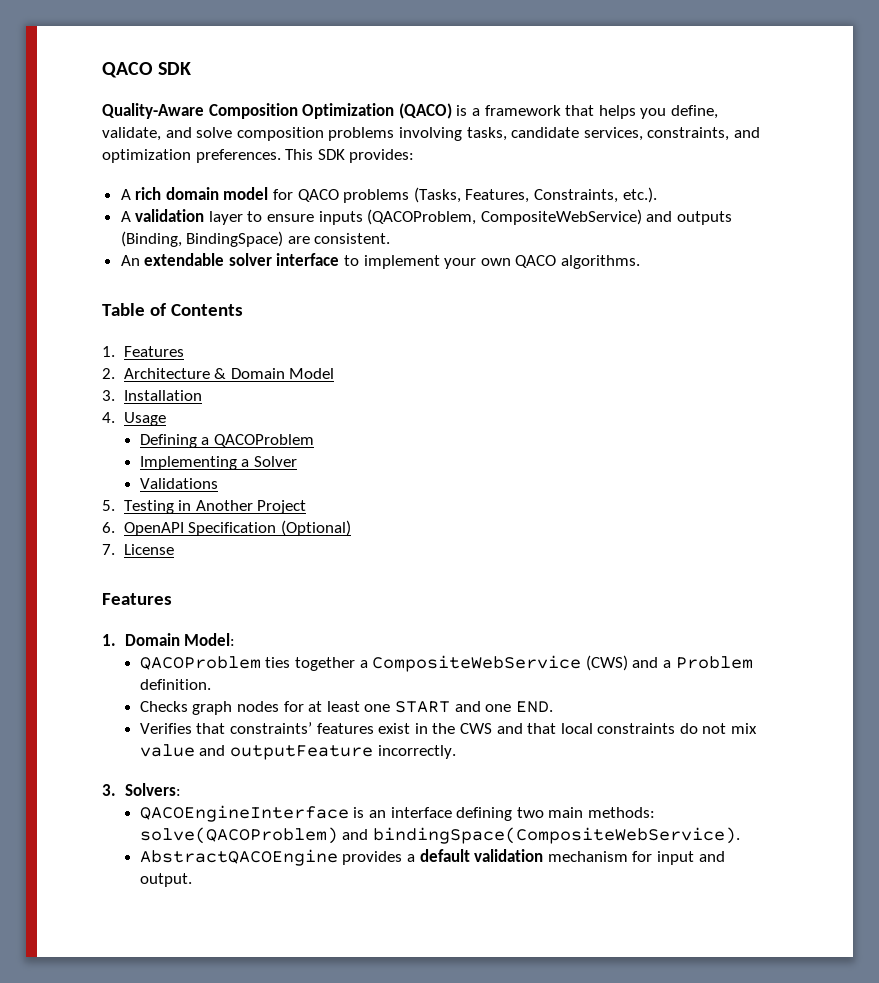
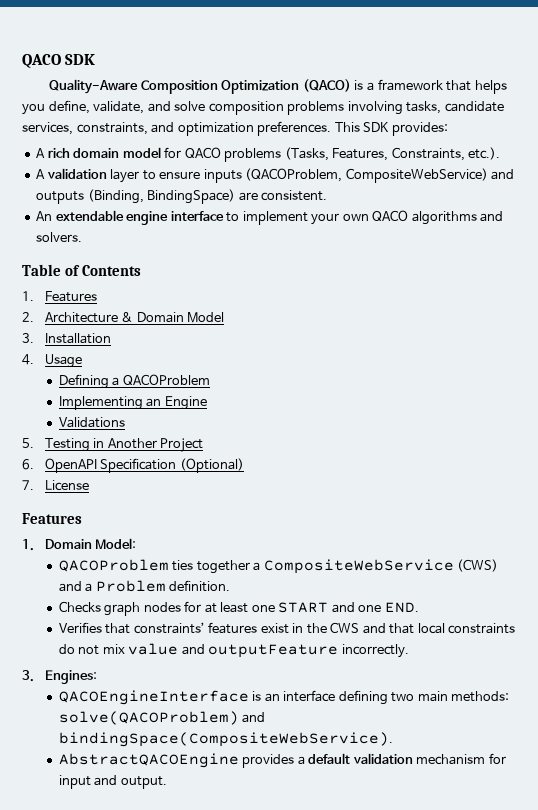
[228,253,272,266] solver -> [126,211,169,225] engine
[561,255,641,269] algorithms. -> [411,211,504,225] [36,232,83,242] algorithms and solvers.
[241,456,297,467] a Solver -> [146,396,207,410] an Engine
[124,783,181,796] Solvers: -> [44,670,97,684] Engines:

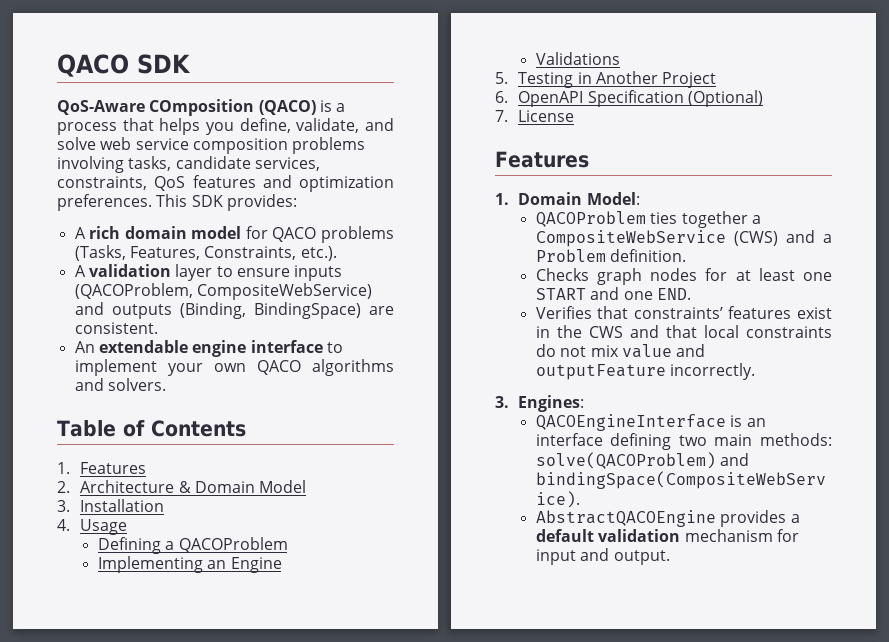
[49,79,300,94] Quality-Aware Composition Optimization -> [57,99,255,116] QoS-Aware COmposition
[377,79,443,91] framework -> [57,122,117,135] process
(206, 106) none -> [100,137,189,150] web service
(148, 128) none -> [154,175,256,191] QoS features

